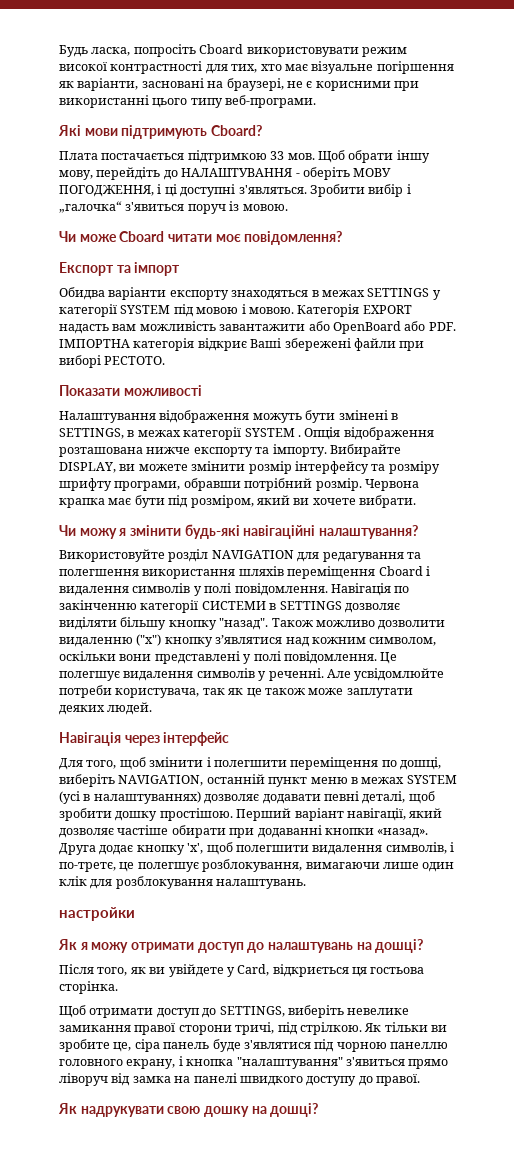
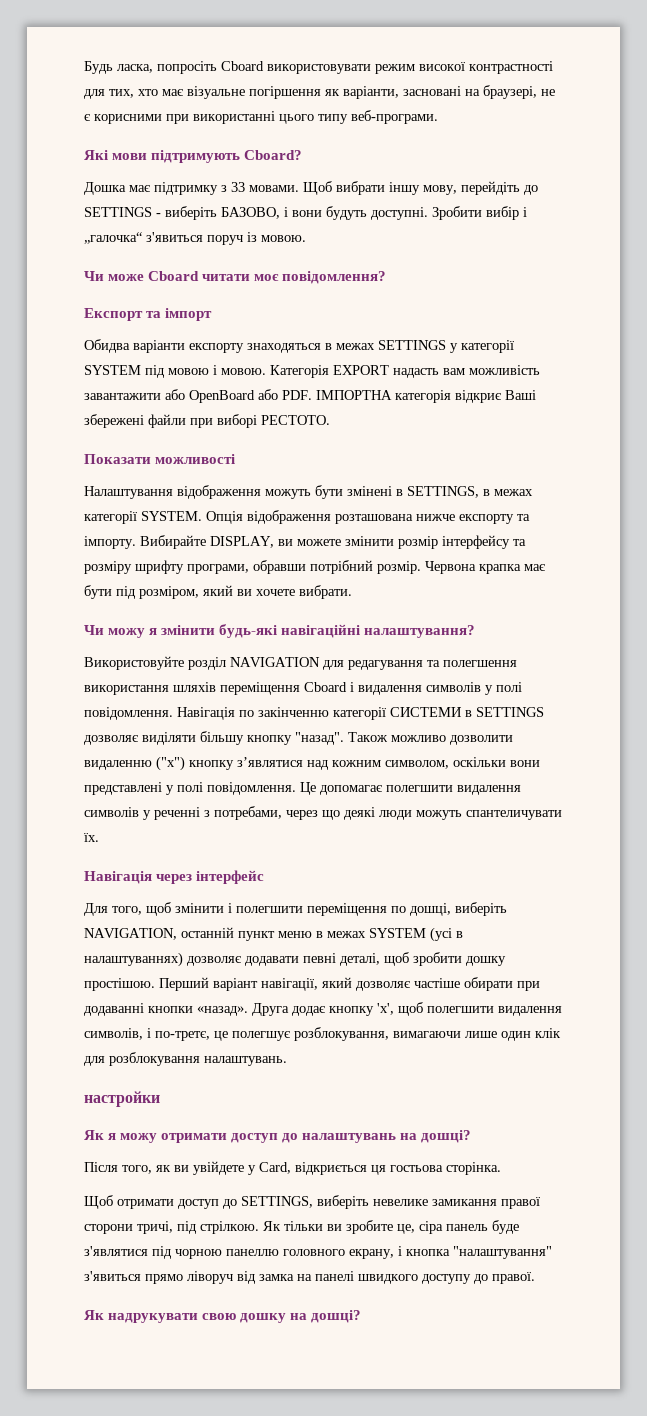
[59,150,430,163] [59,167,392,180] [59,184,307,197] Плата постачається підтримкою 33 мов. Щоб обрати іншу мову, перейдіть до НАЛАШТУВАННЯ - оберіть МОВУ ПОГОДЖЕННЯ, і ці доступні з'являться. -> [84,181,538,195] [84,206,428,220] Дошка має підтримку з 33 мовами. Щоб вибрати іншу мову, перейдіть до SETTINGS - виберіть БАЗОВО, і вони будуть доступні.
[244,428,301,437] SYSTEM . -> [141,511,202,521] SYSTEM.
[59,668,445,681] [59,685,413,698] [59,702,153,715] полегшує видалення символів у реченні. Але усвідомлюйте потреби користувача, так як це також може заплутати деяких людей. -> [320,785,521,795] [84,806,562,820] [84,833,99,842] допомагає полегшити видалення символів у реченні з потребами, через що деякі люди можуть спантеличувати їх.

